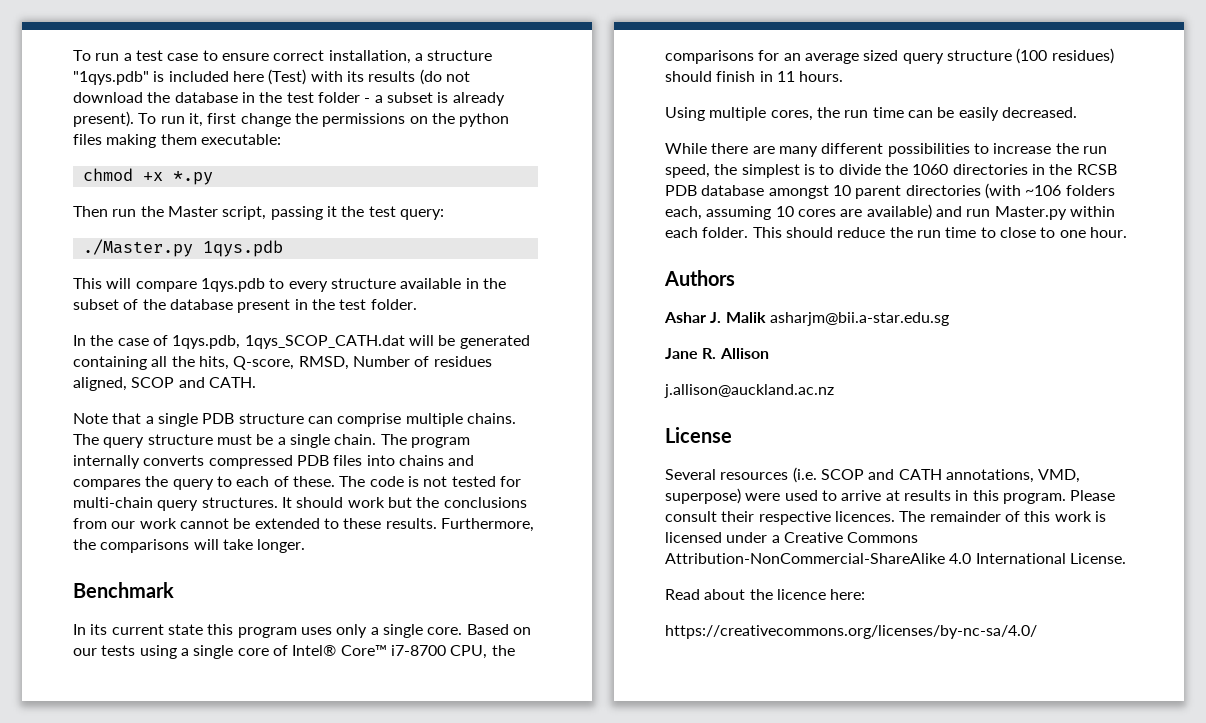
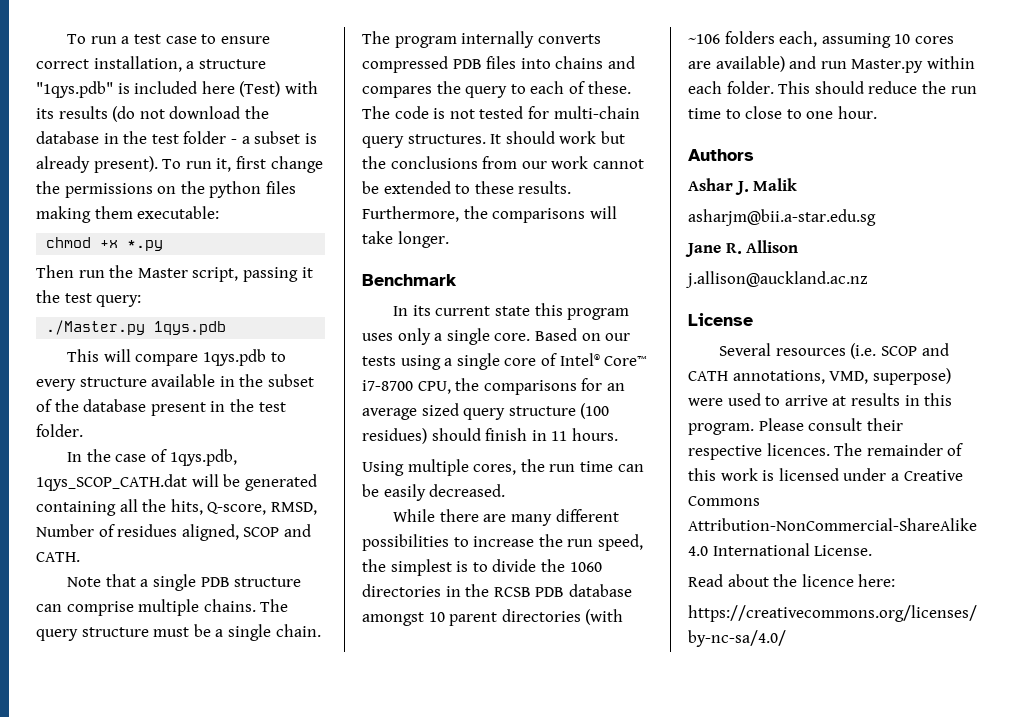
(766, 317) none -> (798, 184) //

